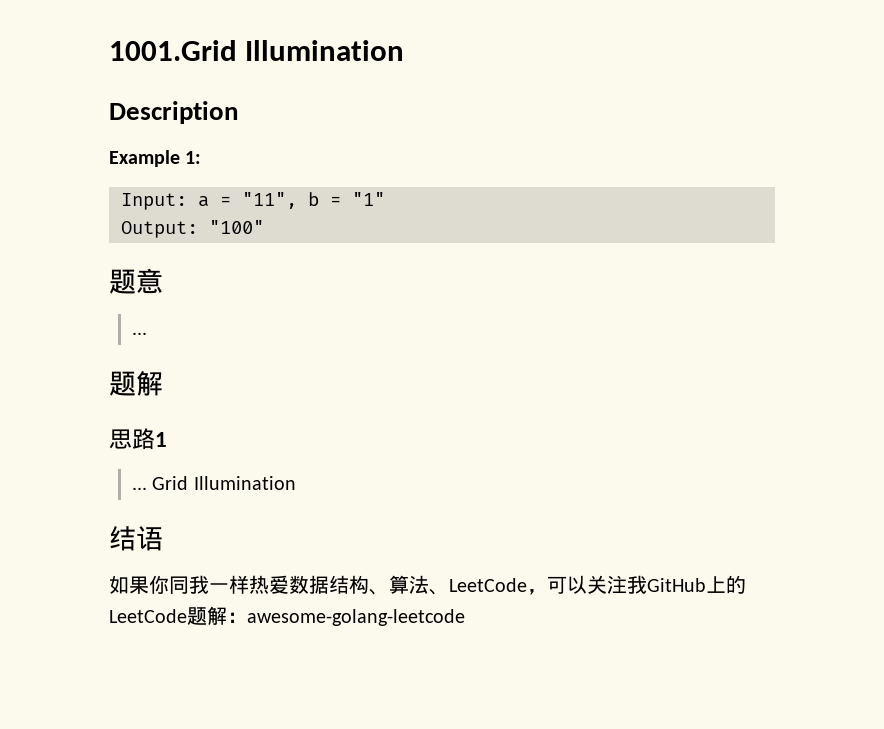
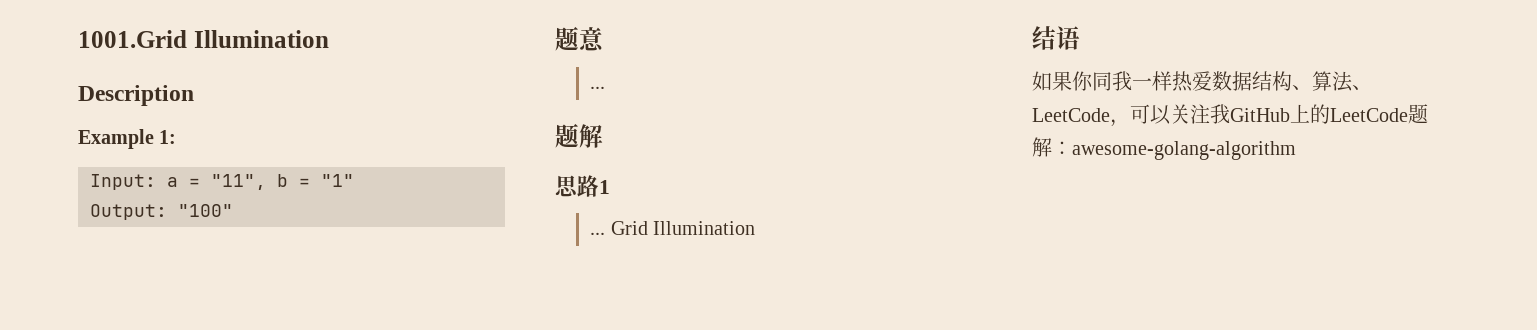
[247,609,465,626] awesome-golang-leetcode -> [1072,141,1296,160] awesome-golang-algorithm

